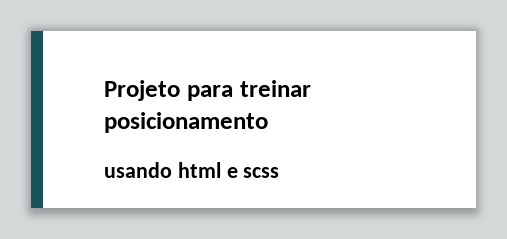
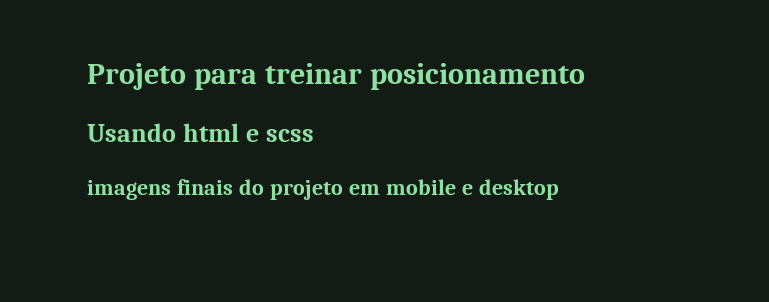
[104,162,172,178] usando -> [87,123,176,142] Usando
(280, 172) none -> [87,179,559,200] // imagens finais do projeto em mobile e desktop

